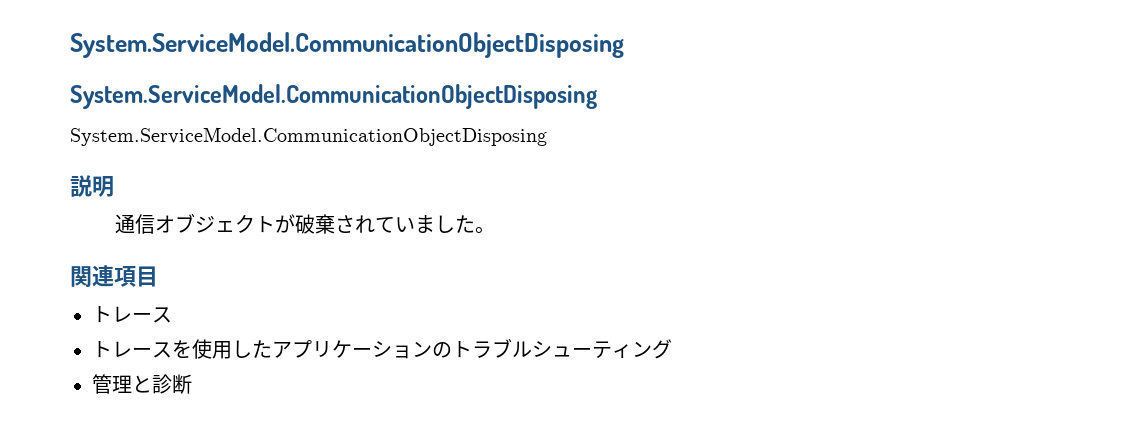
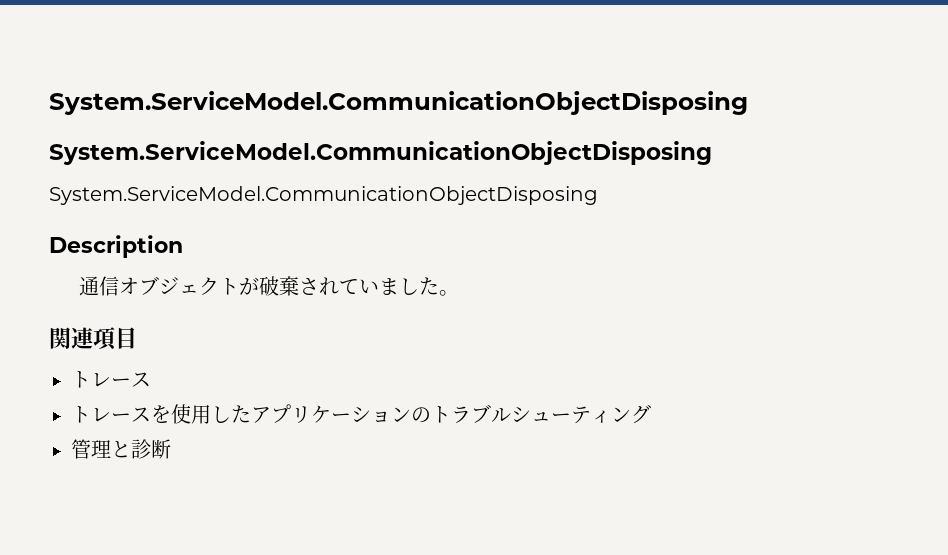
[70,175,114,197] 説明 -> [49,235,183,258] Description

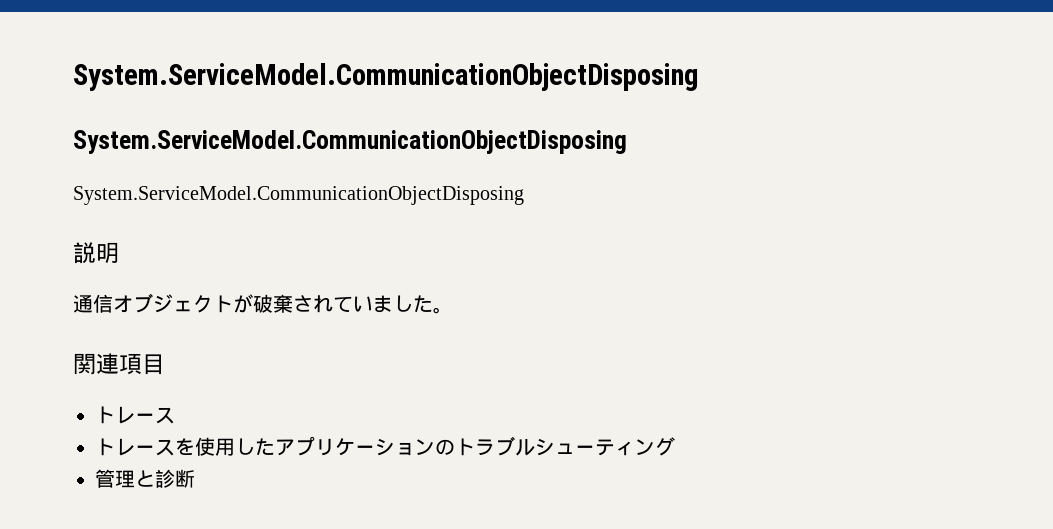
[49,235,183,258] Description -> [73,242,119,264] 説明

